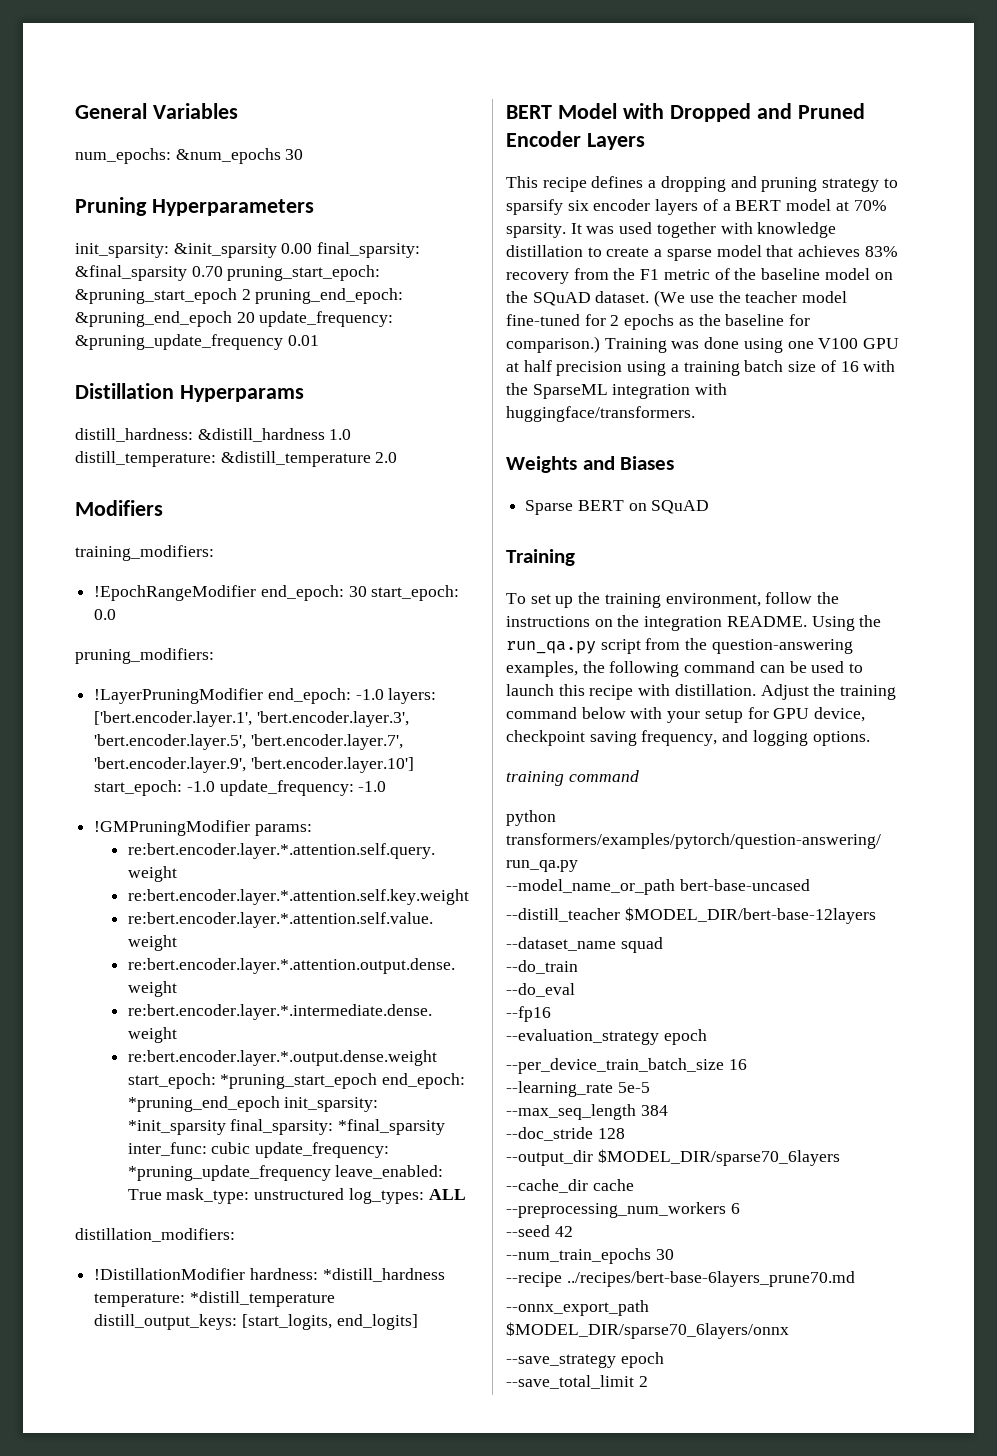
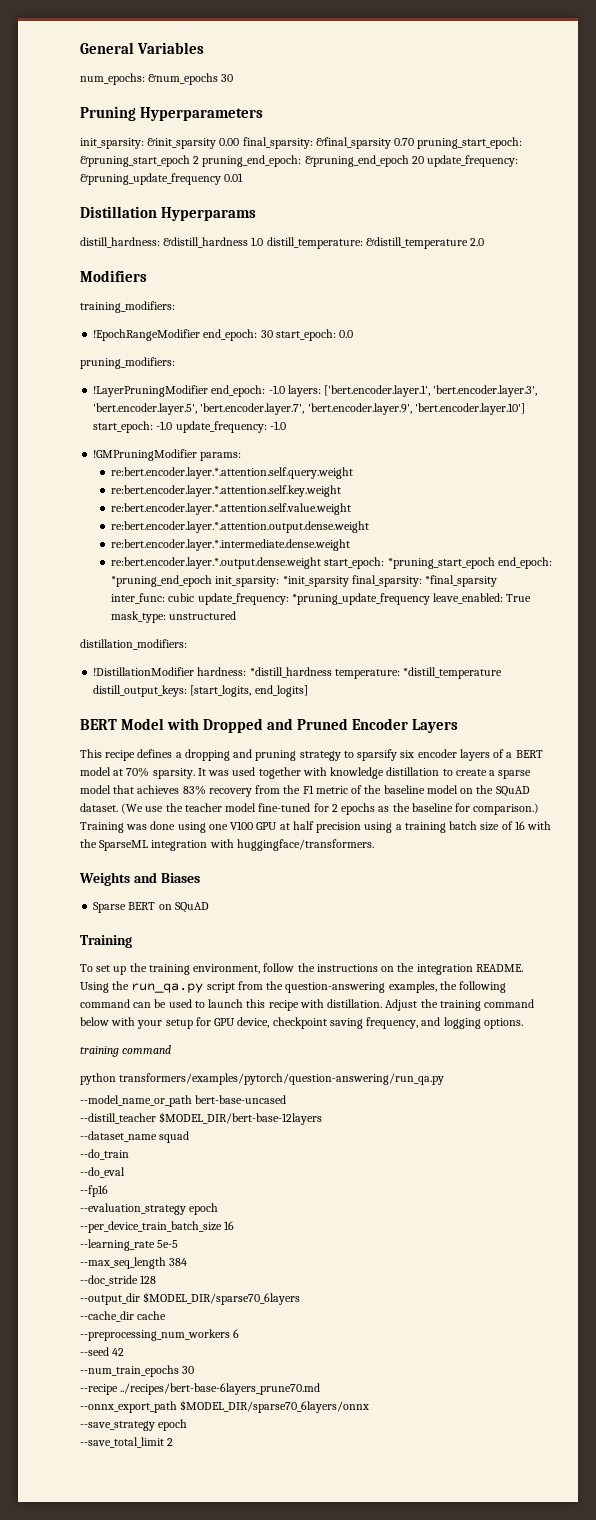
[348,1188,466,1204] log_types: ALL -> (237, 615) none

